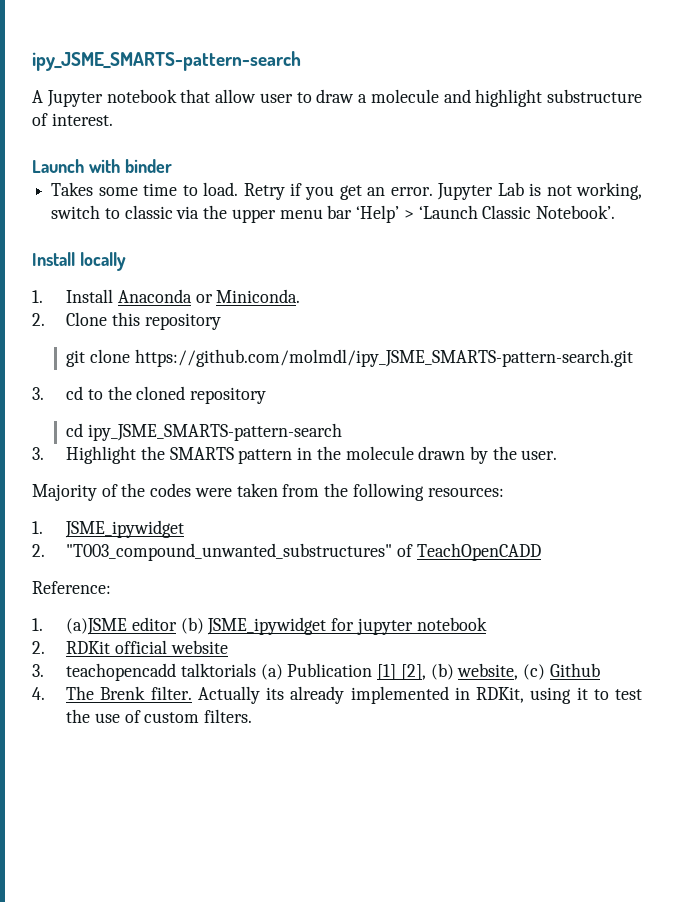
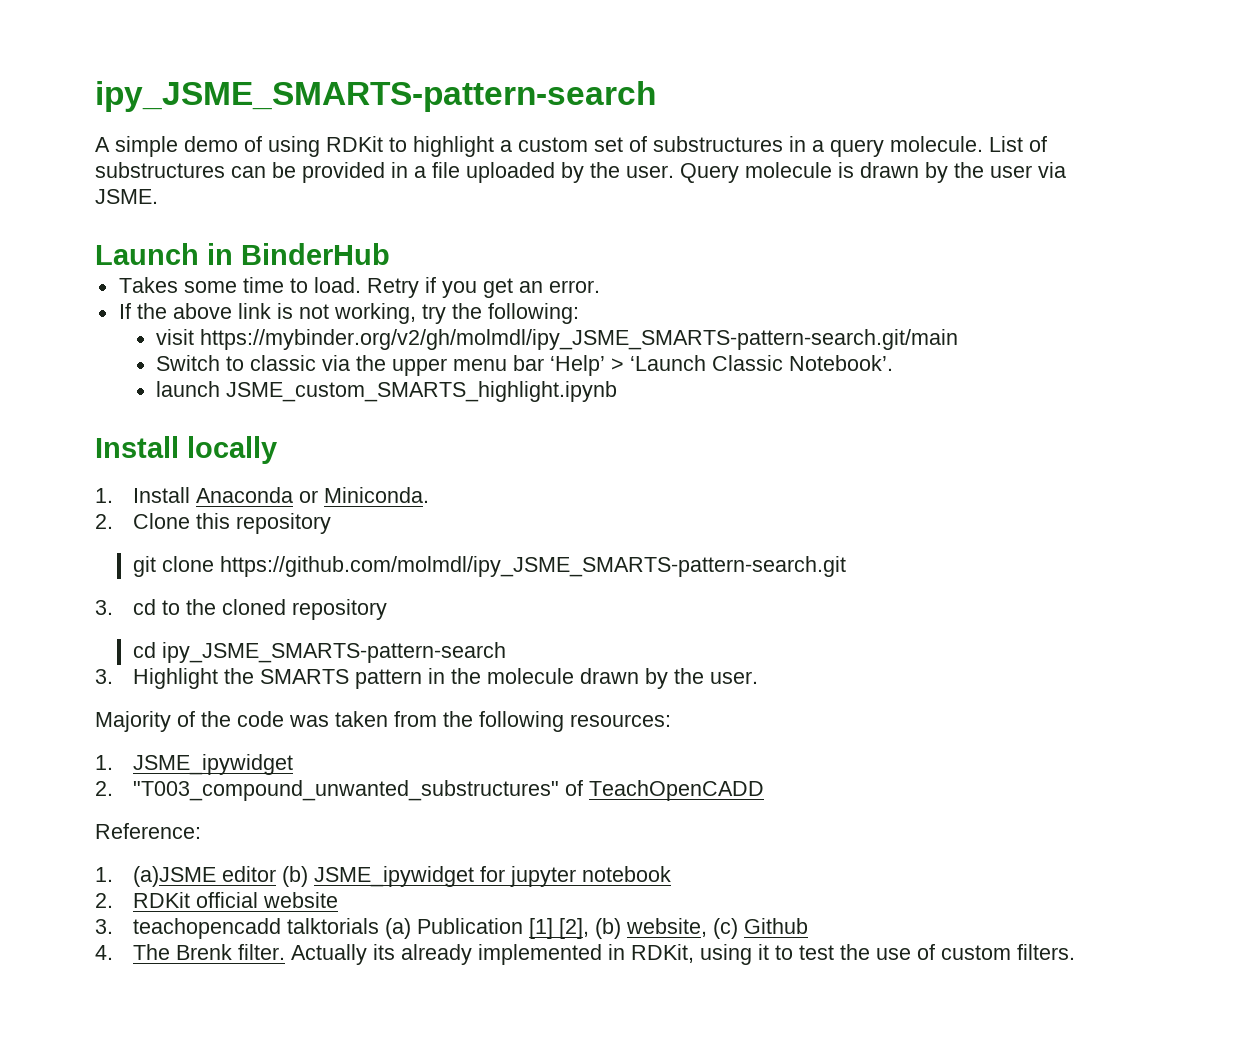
[46,89,642,107] [32,113,113,126] Jupyter notebook that allow user to draw a molecule and highlight substructure of interest. -> [115,136,1047,157] [95,162,1066,183] [95,189,158,204] simple demo of using RDKit to highlight a custom set of substructures in a query molecule. List of substructures can be provided in a file uploaded by the user. Query molecule is drawn by the user via JSME.
[88,159,172,173] with binder -> [207,243,390,265] in BinderHub
[437,182,642,200] [51,205,101,219] Jupyter Lab is not working, switch -> [118,303,579,324] [156,329,959,350] [156,355,221,371] // If the above link is not working, try the following: // visit https://mybinder.org/v2/gh/molmdl/ipy_JSME_SMARTS-pattern-search.git/main // Switch
(615, 212) none -> [156,381,618,402] // launch JSME_custom_SMARTS_highlight.ipynb
[150,483,232,497] codes were -> [237,711,329,727] code was

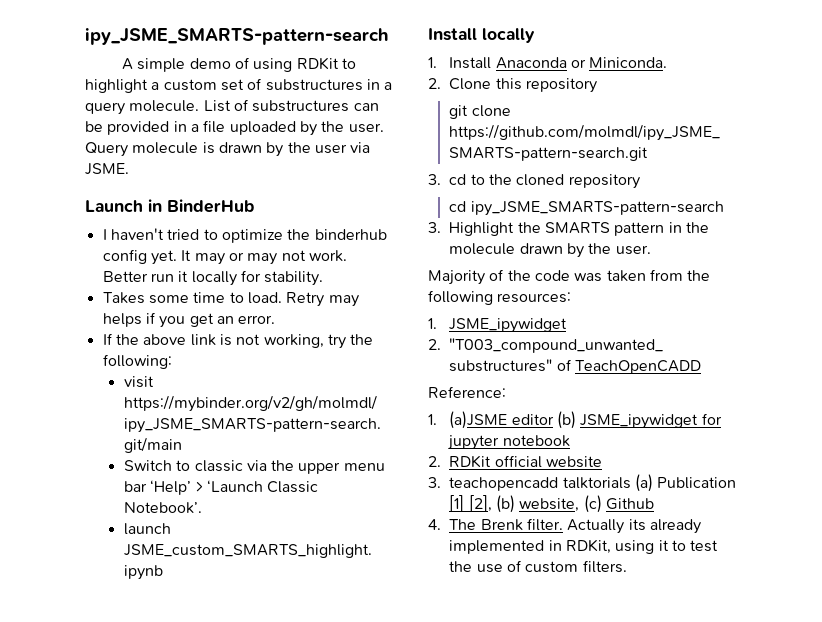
(390, 254) none -> [102,228,387,243] [102,249,347,265] [102,270,324,286] // I haven't tried to optimize the binderhub config yet. It may or may not work. Better run it locally for stability.
(419, 288) none -> [328,295,359,307] [102,313,142,327] may helps

